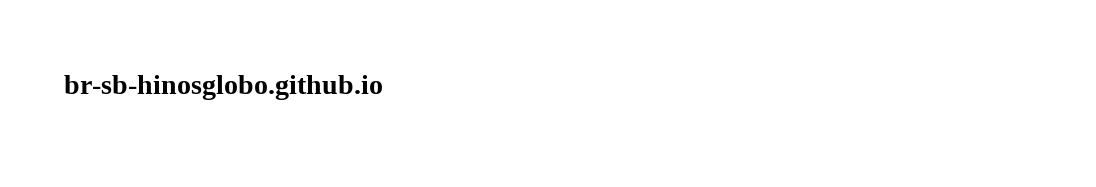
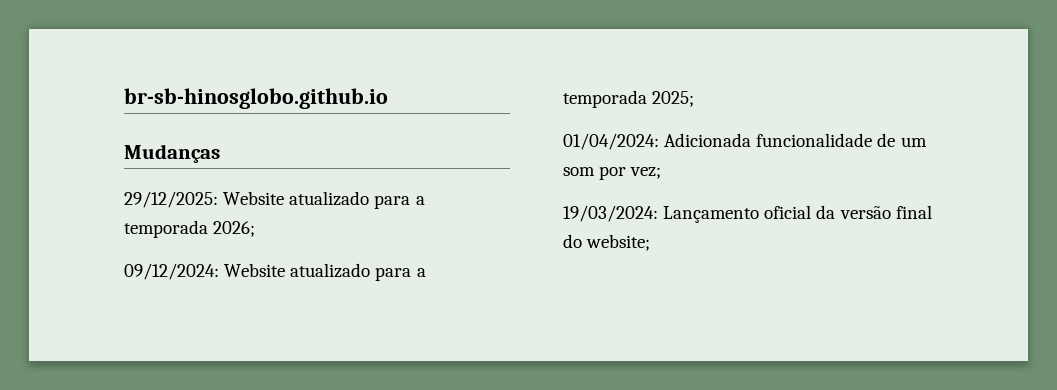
(383, 87) none -> [124,144,220,163] [124,191,425,209] [124,220,256,238] [124,263,426,281] [563,90,695,108] [563,133,927,150] [563,166,662,180] [563,205,932,223] [563,234,651,251] // Mudanças // 29/12/2025: Website atualizado para a temporada 2026; // 09/12/2024: Website atualizado para a temporada 2025; // 01/04/2024: Adicionada funcionalidade de um som por vez; // 19/03/2024: Lançamento oficial da versão final do website;

